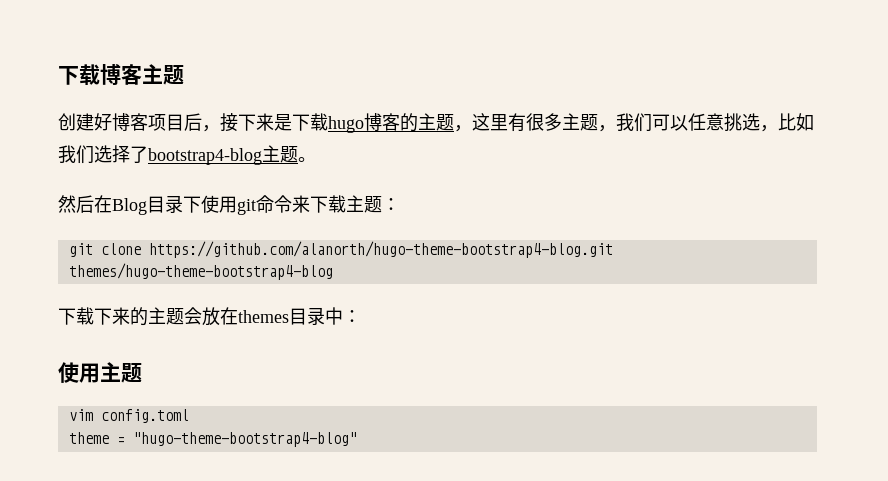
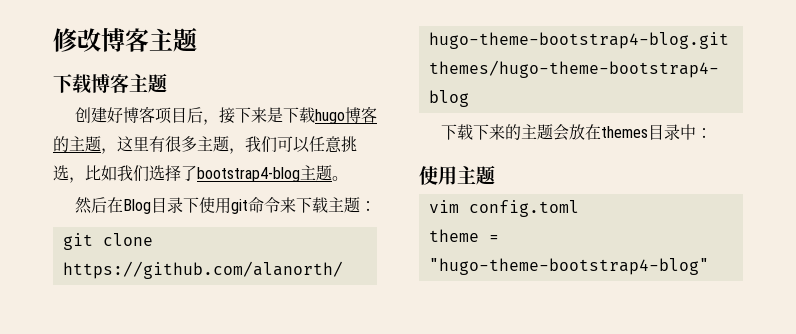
(58, 75) none -> [53,27,197,52] 修改博客主题 //

